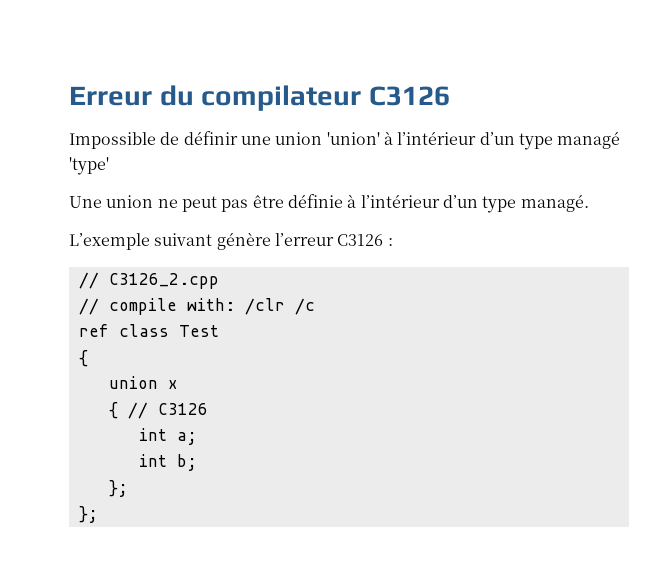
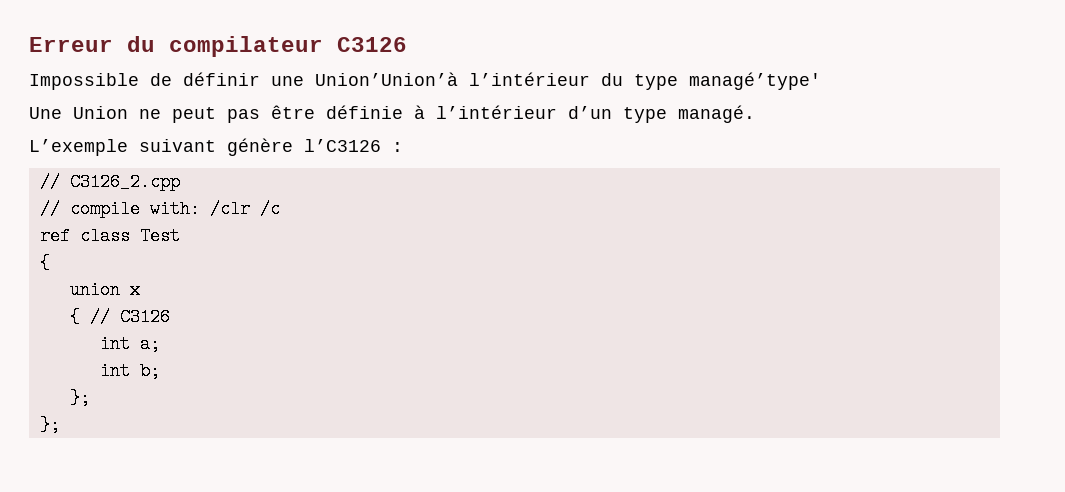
[275,131,621,150] [69,157,109,175] union 'union' à l’intérieur d’un type managé 'type' -> [315,72,821,90] Union’Union’à l’intérieur du type managé’type'
[106,195,154,208] union -> [73,106,128,119] Union
[274,233,384,246] l’erreur C3126 -> [304,139,381,152] l’C3126

